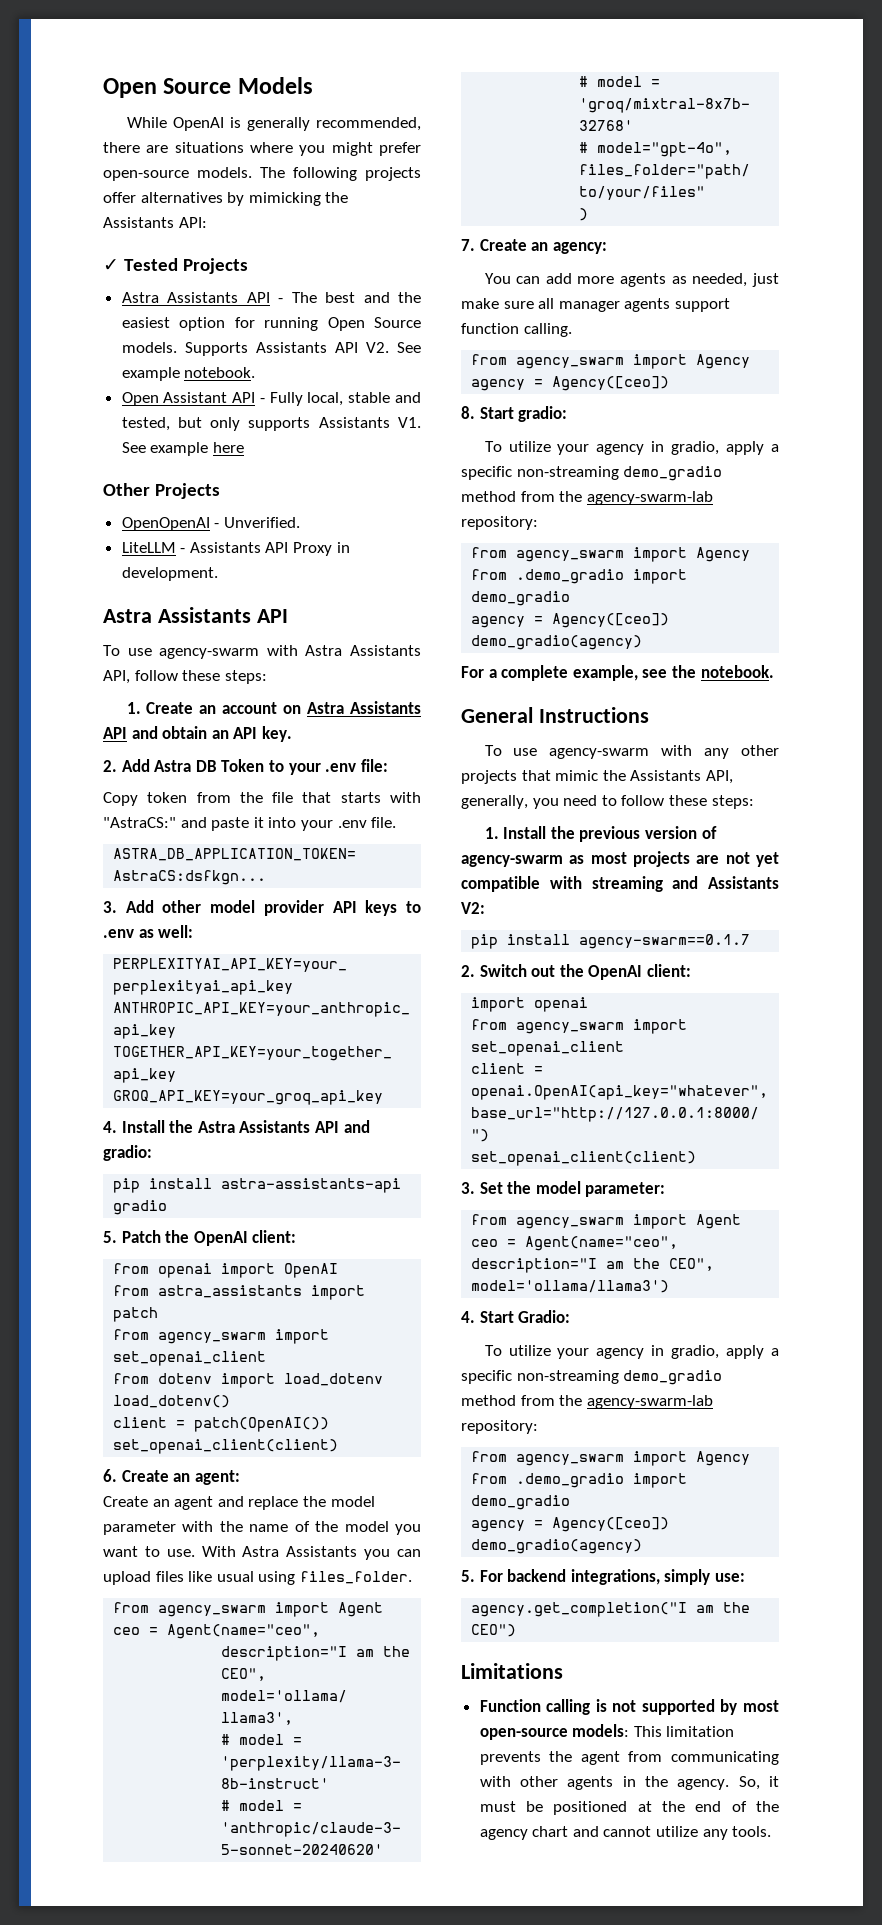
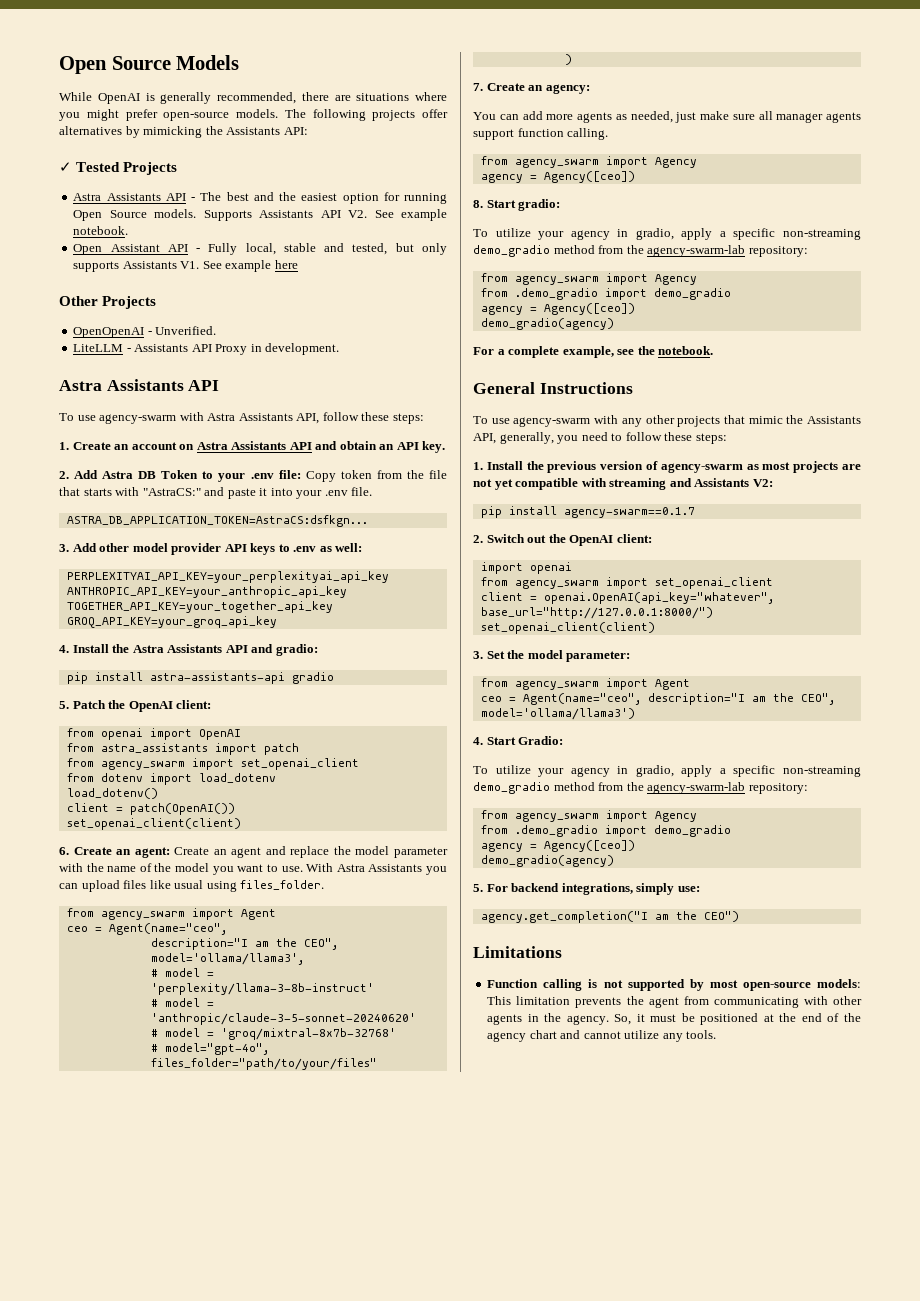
(388, 765) // -> (301, 474) none
(240, 1477) // -> (170, 852) none

